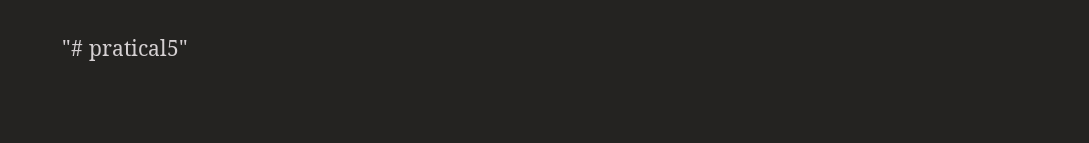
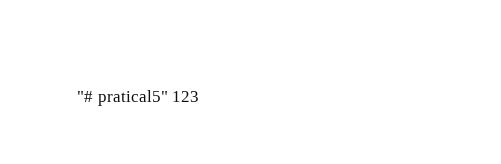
(188, 50) none -> [172,91,200,102] 123

